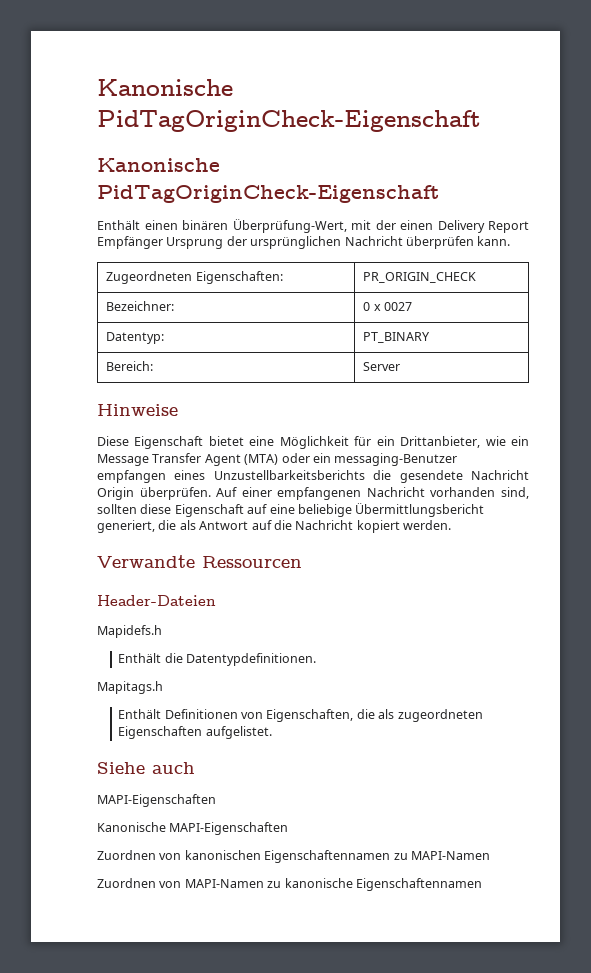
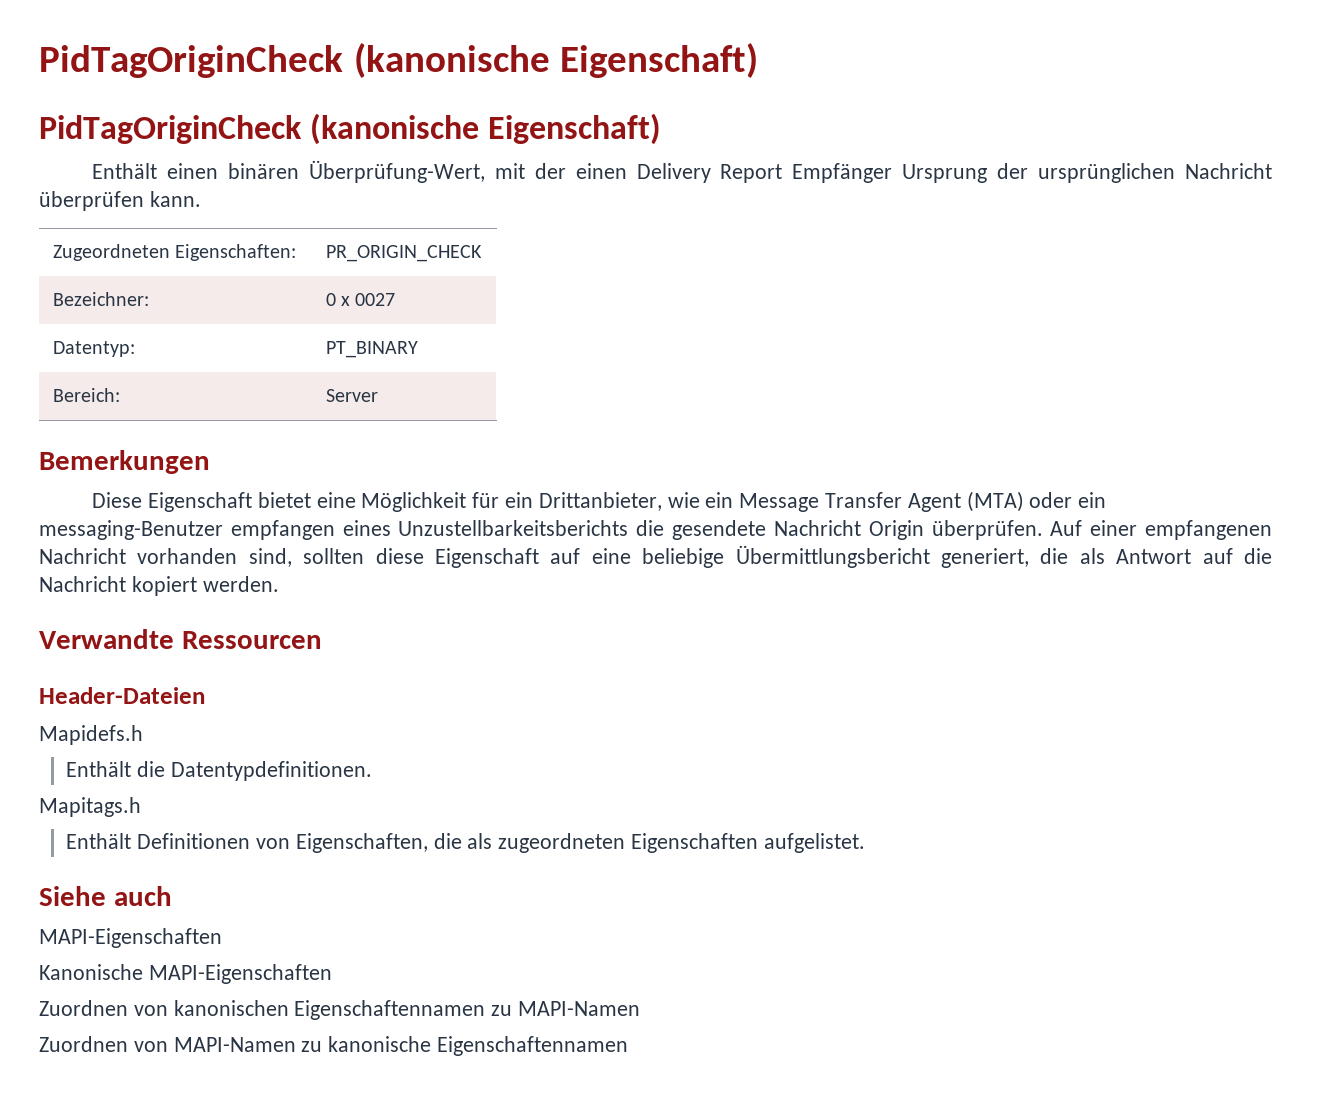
[97,79,233,96] [97,110,481,132] [97,158,220,172] [97,185,439,203] Kanonische PidTagOriginCheck-Eigenschaft // Kanonische PidTagOriginCheck-Eigenschaft -> [39,43,759,78] [39,113,662,145] PidTagOriginCheck (kanonische Eigenschaft) // PidTagOriginCheck (kanonische Eigenschaft)
[97,404,178,416] Hinweise -> [39,450,210,474] Bemerkungen

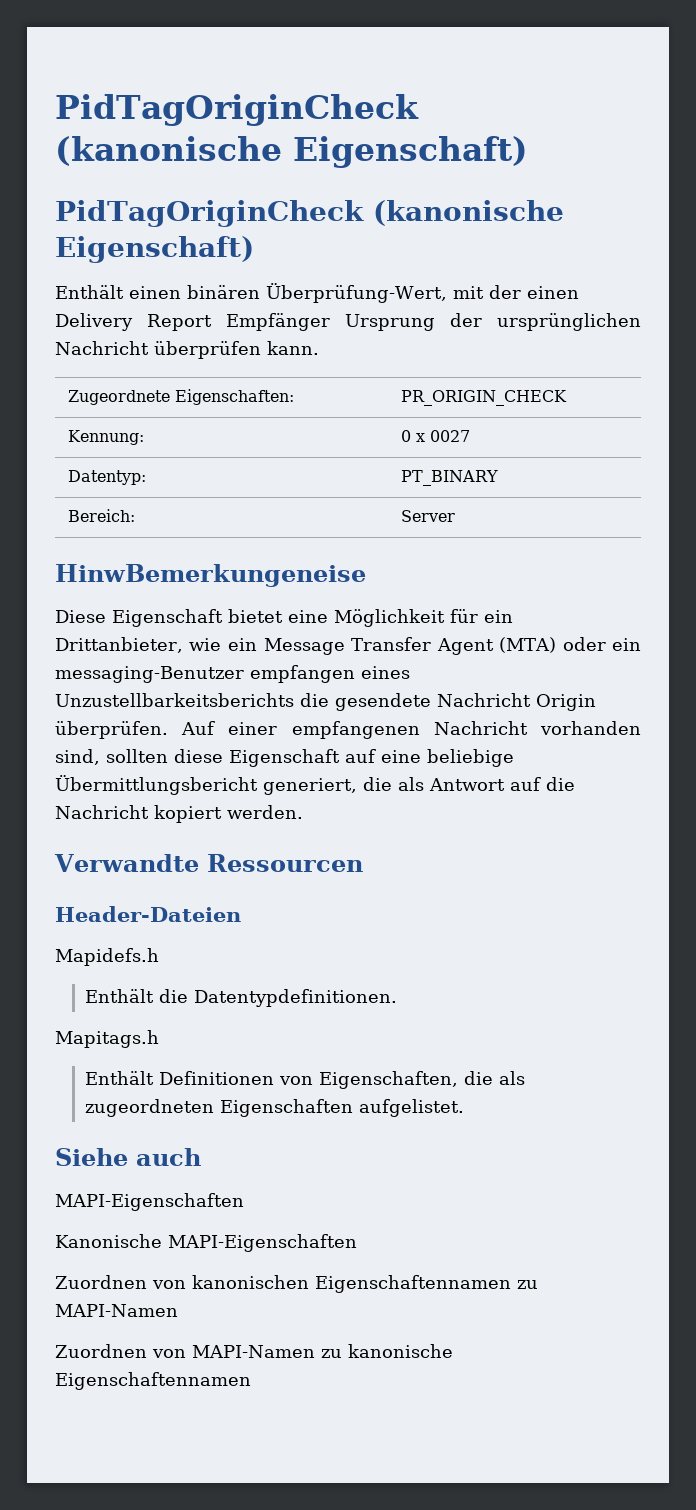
[52,244,170,261] Zugeordneten -> [67,390,170,405] Zugeordnete
[52,292,149,306] Bezeichner: -> [67,430,144,445] Kennung:
[39,450,210,474] Bemerkungen -> [55,564,366,587] HinwBemerkungeneise

